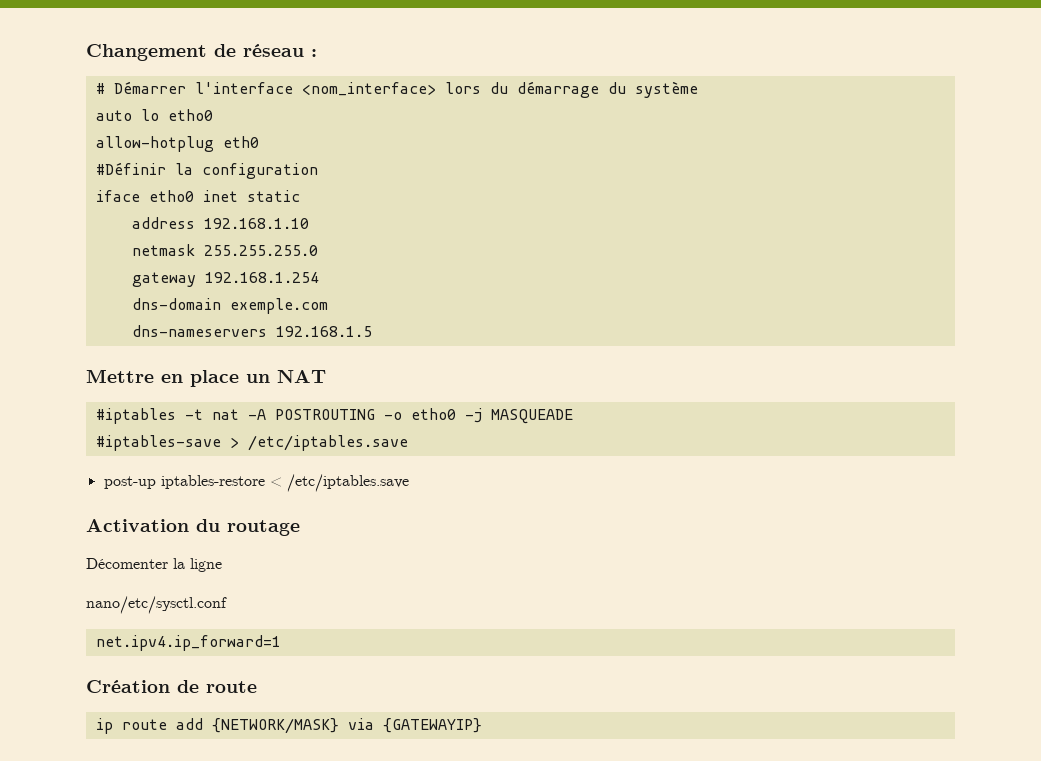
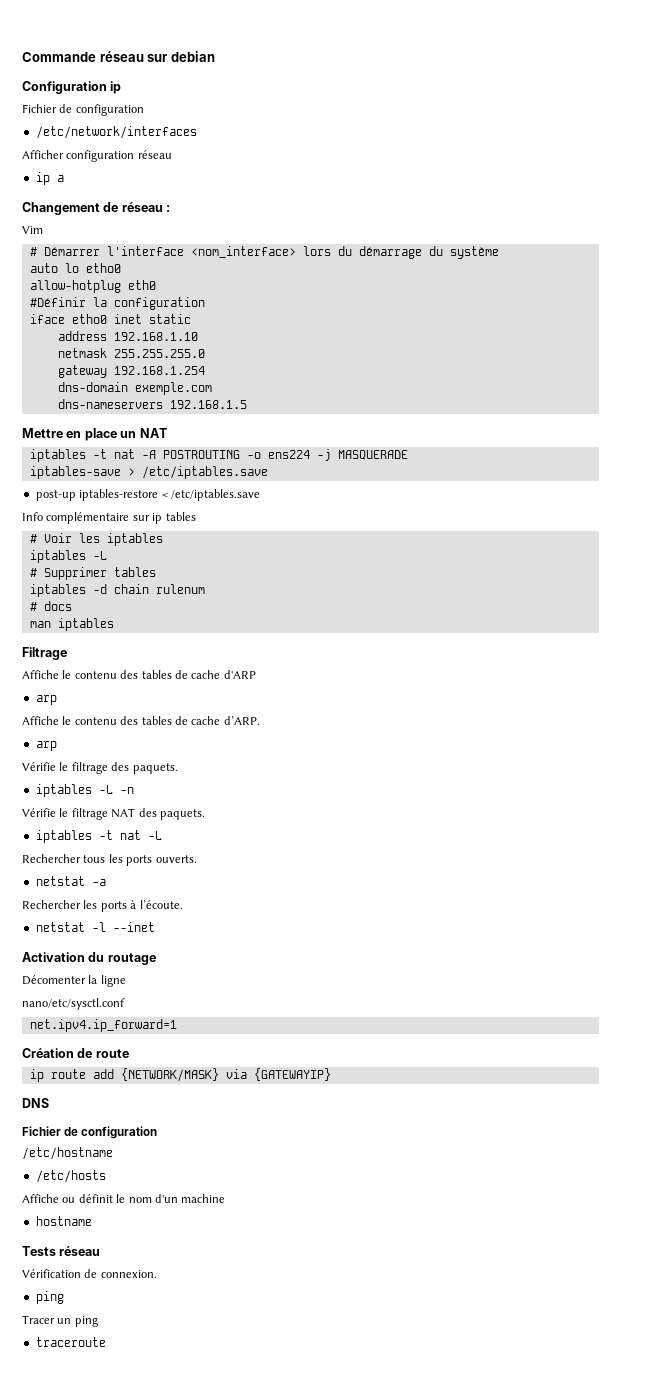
(86, 52) none -> [22,51,215,62] [22,81,122,94] [22,104,144,116] [35,126,197,139] [22,150,172,162] [35,172,64,185] Commande réseau sur debian // Configuration ip // Fichier de configuration // /etc/network/interfaces // Afficher configuration réseau // ip a //
(317, 53) none -> [22,226,43,234] // Vim
[95,408,176,424] #iptables -> [29,449,86,462] iptables
[410,408,573,424] [95,435,221,451] etho0 -j MASQUEADE // #iptables-save -> [267,449,408,461] [29,466,121,479] ens224 -j MASQUERADE // iptables-save
(409, 483) none -> [22,512,196,524] [29,533,163,546] [29,550,107,563] [29,567,156,580] [29,584,205,597] [29,601,72,611] [29,618,114,631] [22,647,67,660] [22,670,256,679] [35,695,57,705] [22,716,260,725] [35,741,57,751] [22,762,178,774] [35,784,134,797] [22,808,205,820] [35,830,162,843] [22,854,197,866] [35,876,106,886] [22,900,183,912] [35,922,155,932] // Info complémentaire sur ip tables // # Voir les iptables // iptables -L // # Supprimer tables // iptables -d chain rulenum // # docs // man iptables // Filtrage // Affiche le contenu des tables de cache d'ARP // arp // Affiche le contenu des tables de cache d’ARP. // arp // Vérifie le filtrage des paquets. // iptables -L -n // Vérifie le filtrage NAT des paquets. // iptables -t nat -L // Rechercher tous les ports ouverts. // netstat -a // Rechercher les ports à l’écoute. // netstat -l --inet
(482, 725) none -> [22,1098,49,1108] [22,1126,158,1139] [22,1147,113,1160] [35,1170,106,1183] [22,1194,226,1203] [35,1216,92,1226] [22,1246,101,1256] [22,1269,157,1278] [35,1291,64,1304] [22,1315,98,1327] [35,1337,106,1347] // DNS // Fichier de configuration // /etc/hostname // /etc/hosts // Affiche ou définit le nom d'un machine // hostname // Tests réseau // Vérification de connexion. // ping // Tracer un ping // traceroute

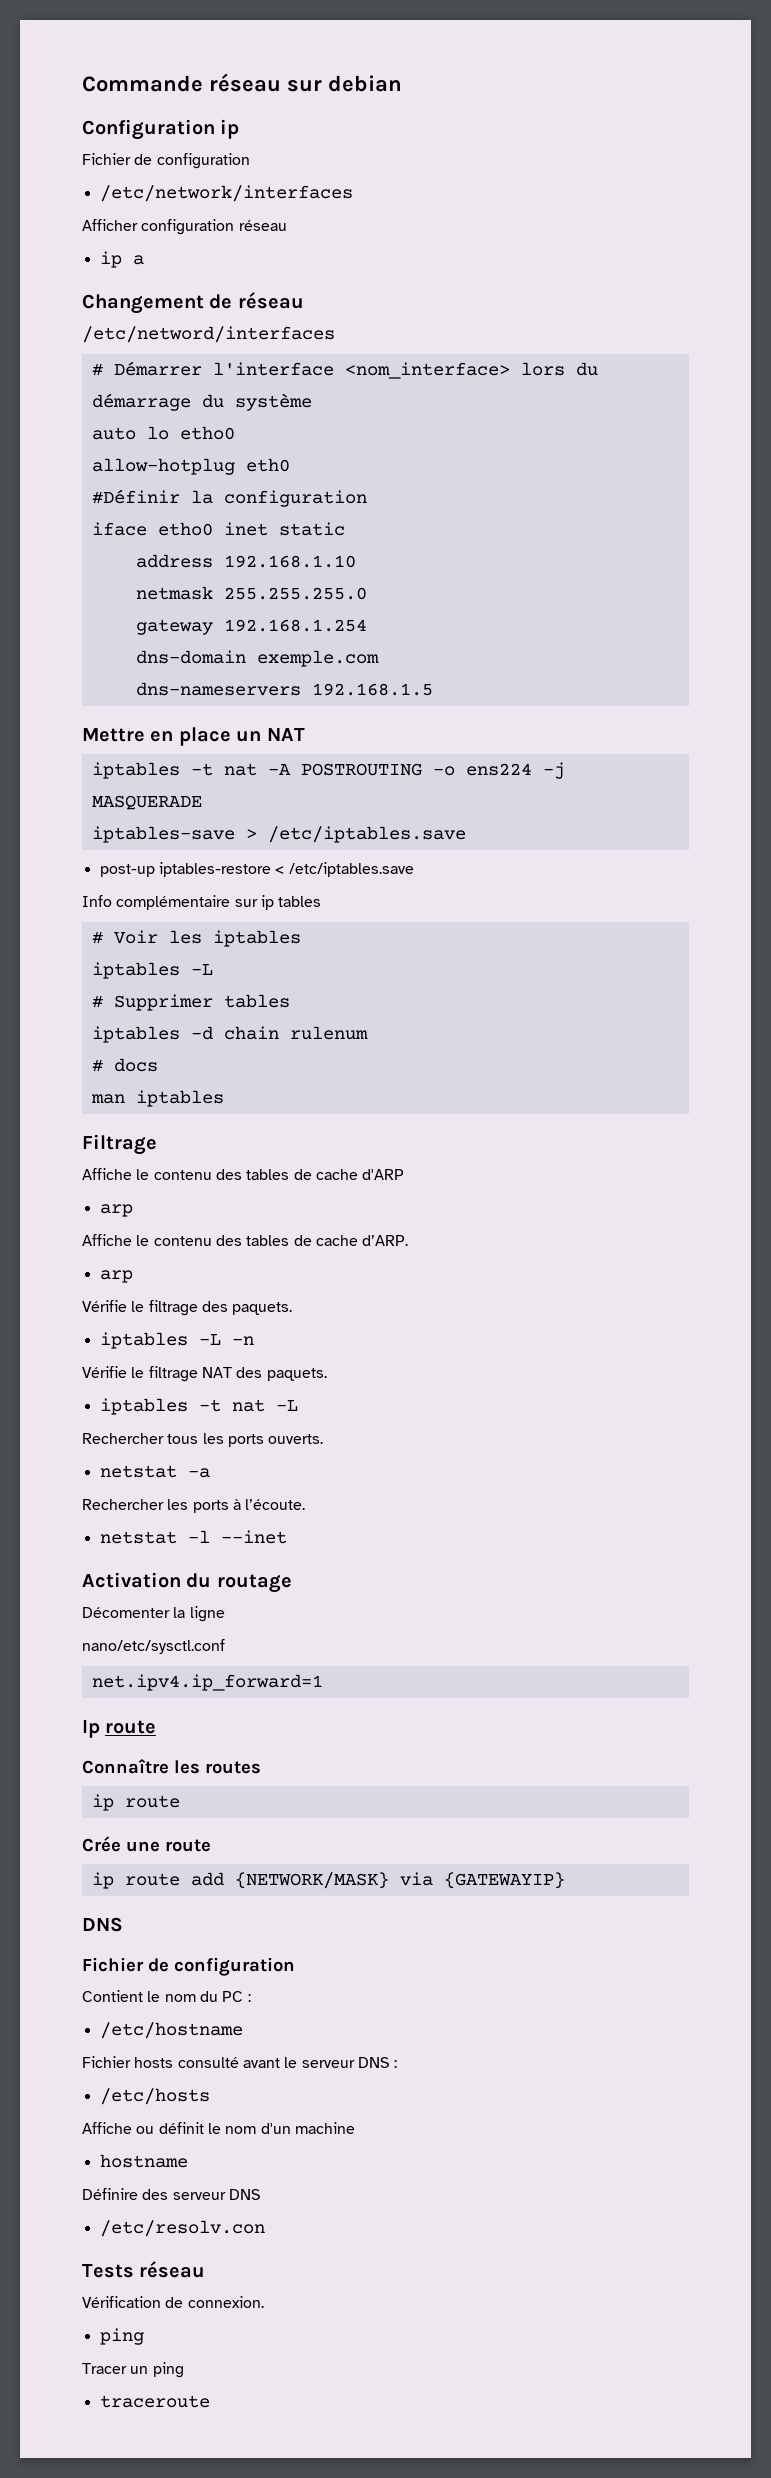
[166,205,171,212] [22,226,43,234] : // Vim -> [82,326,335,343] // /etc/netword/interfaces
[22,1048,93,1058] Création de -> [82,1720,157,1738] [82,1758,261,1774] [91,1794,180,1811] [82,1836,160,1852] Ip route // Connaître les routes // ip route // Crée une
[22,1147,113,1160] /etc/hostname -> [82,1990,251,2002] [99,2022,243,2039] [82,2056,398,2068] Contient le nom du PC : // /etc/hostname // Fichier hosts consulté avant le serveur DNS :
(92, 1221) none -> [82,2188,261,2200] [99,2220,265,2237] // Définire des serveur DNS // /etc/resolv.con

